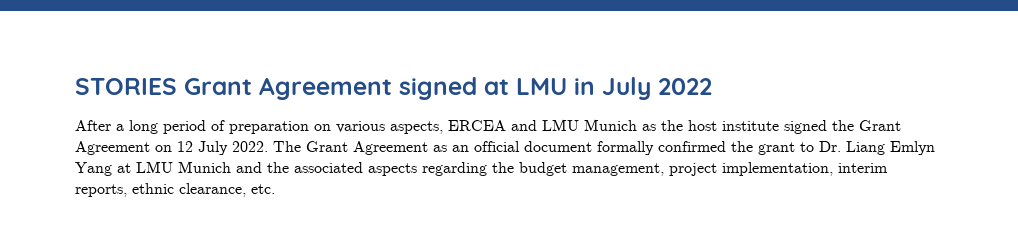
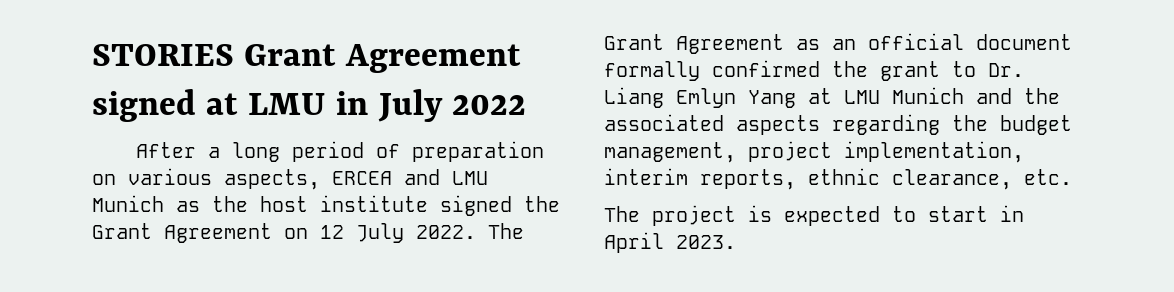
(275, 189) none -> [604,205,1024,226] [604,232,736,253] // The project is expected to start in April 2023.

